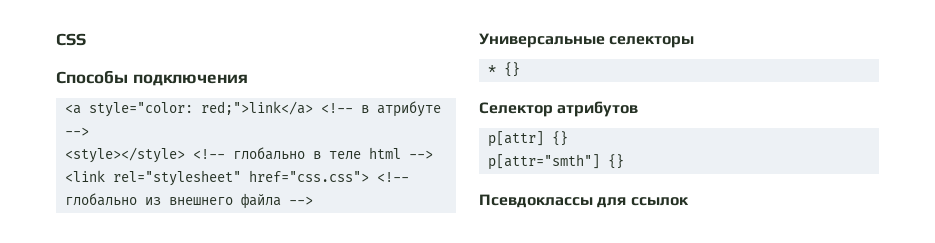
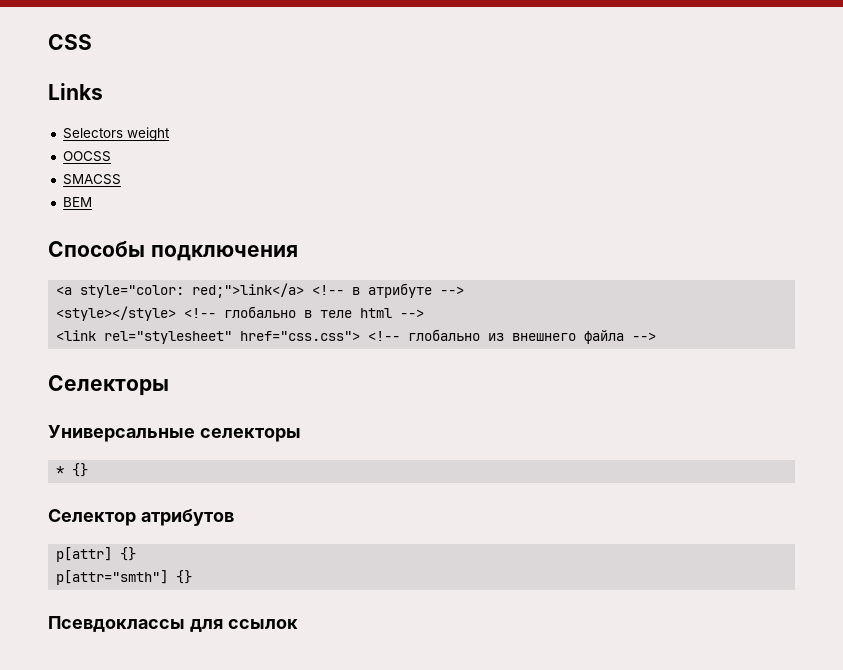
(86, 39) none -> [48,83,103,100] [62,127,170,141] [62,151,111,162] [62,174,121,185] [62,197,92,207] // Links // Selectors weight // OOCSS // SMACSS // BEM
(313, 200) none -> [48,375,169,396] // Селекторы

